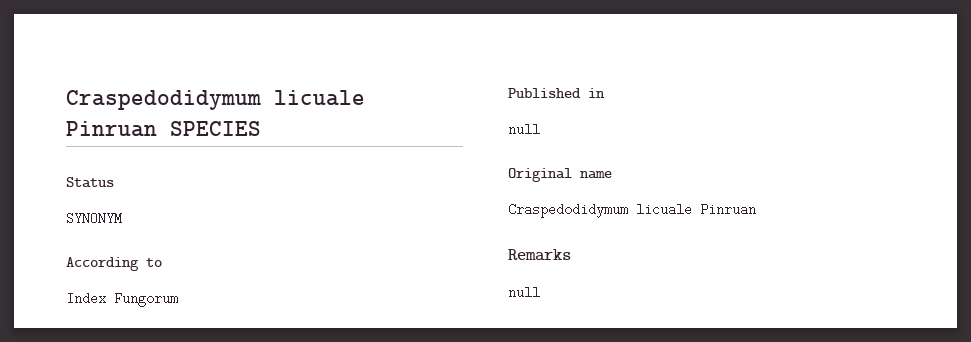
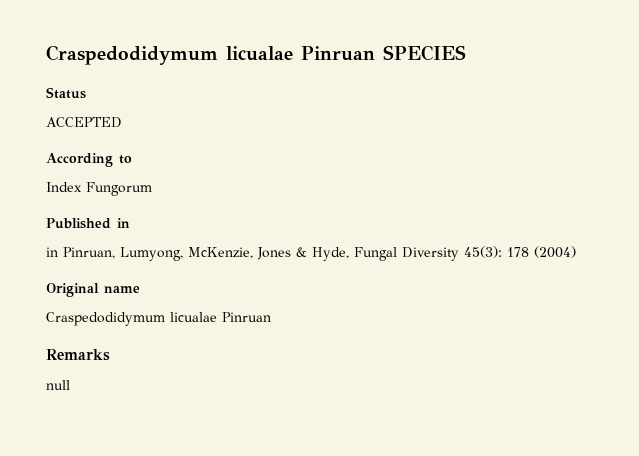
[66,90,365,110] Craspedodidymum licuale -> [46,45,293,65] Craspedodidymum licualae
[66,212,122,225] SYNONYM -> [46,117,122,128] ACCEPTED
[508,124,540,134] null -> [46,246,576,261] in Pinruan, Lumyong, McKenzie, Jones & Hyde, Fungal Diversity 45(3): 178 (2004)
[636,203,692,216] licuale -> [170,312,217,322] licualae

